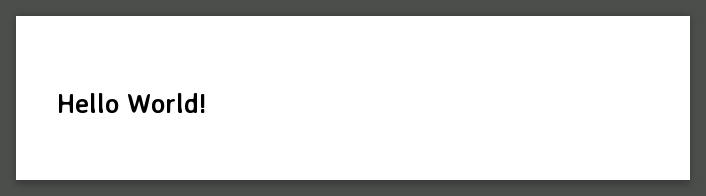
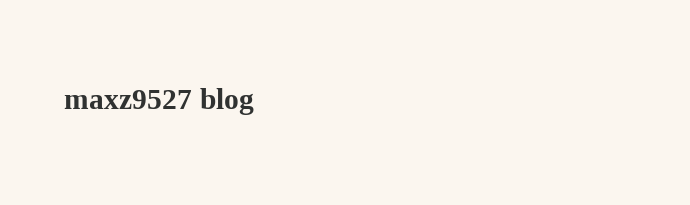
[57,93,207,113] Hello World! -> [64,88,254,115] maxz9527 blog

